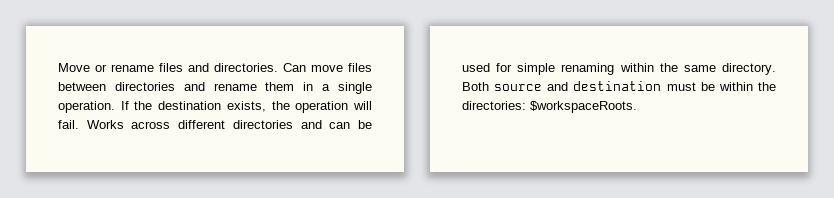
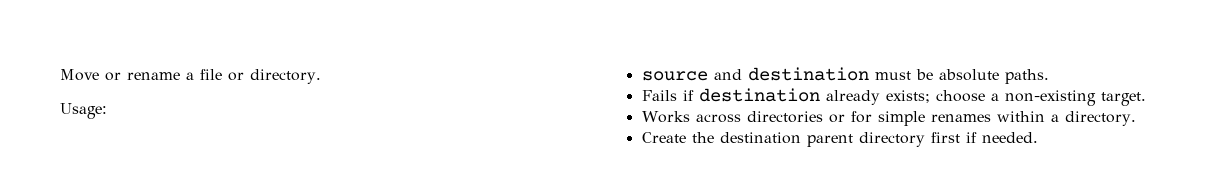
[159,63,372,72] [58,82,372,94] [58,101,373,113] [58,120,372,129] [462,63,776,75] [462,82,489,91] files and directories. Can move files between directories and rename them in a single operation. If the destination exists, the operation will fail. Works across different directories and can be used for simple renaming within the same directory. Both -> [186,69,321,84] [60,103,107,119] a file or directory. // Usage: //
[718,82,776,91] [462,101,637,113] within the directories: $workspaceRoots. -> [938,69,1049,84] [641,88,1146,106] [641,111,1136,126] [641,132,1038,147] absolute paths. // Fails if destination already exists; choose a non-existing target. // Works across directories or for simple renames within a directory. // Create the destination parent directory first if needed.

